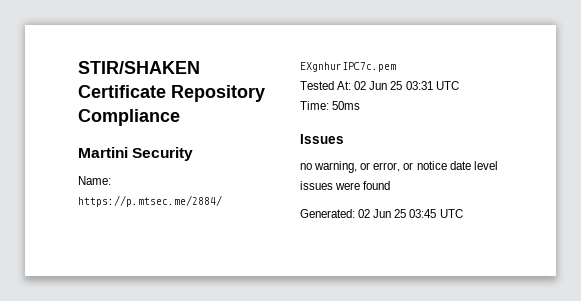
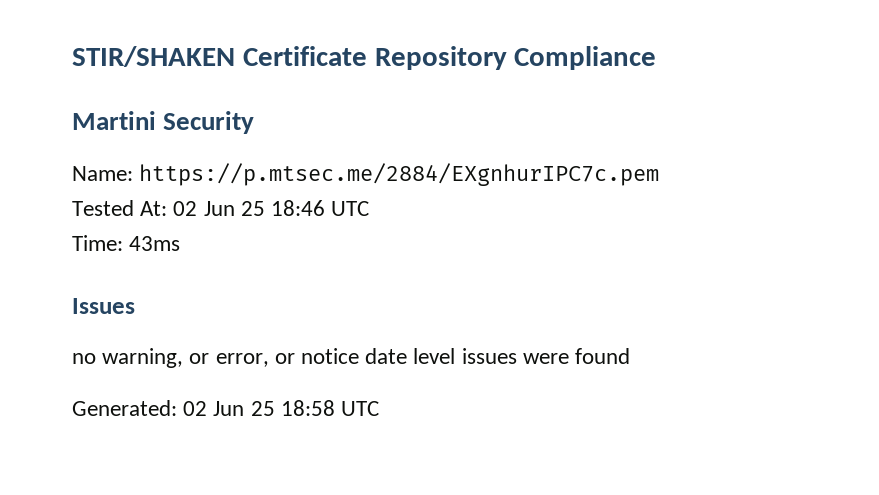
[405,81,433,90] 03:31 -> [271,200,326,216] 18:46
[332,101,361,110] 50ms -> [129,236,181,251] 43ms
[409,209,437,218] 03:45 -> [280,400,335,416] 18:58

